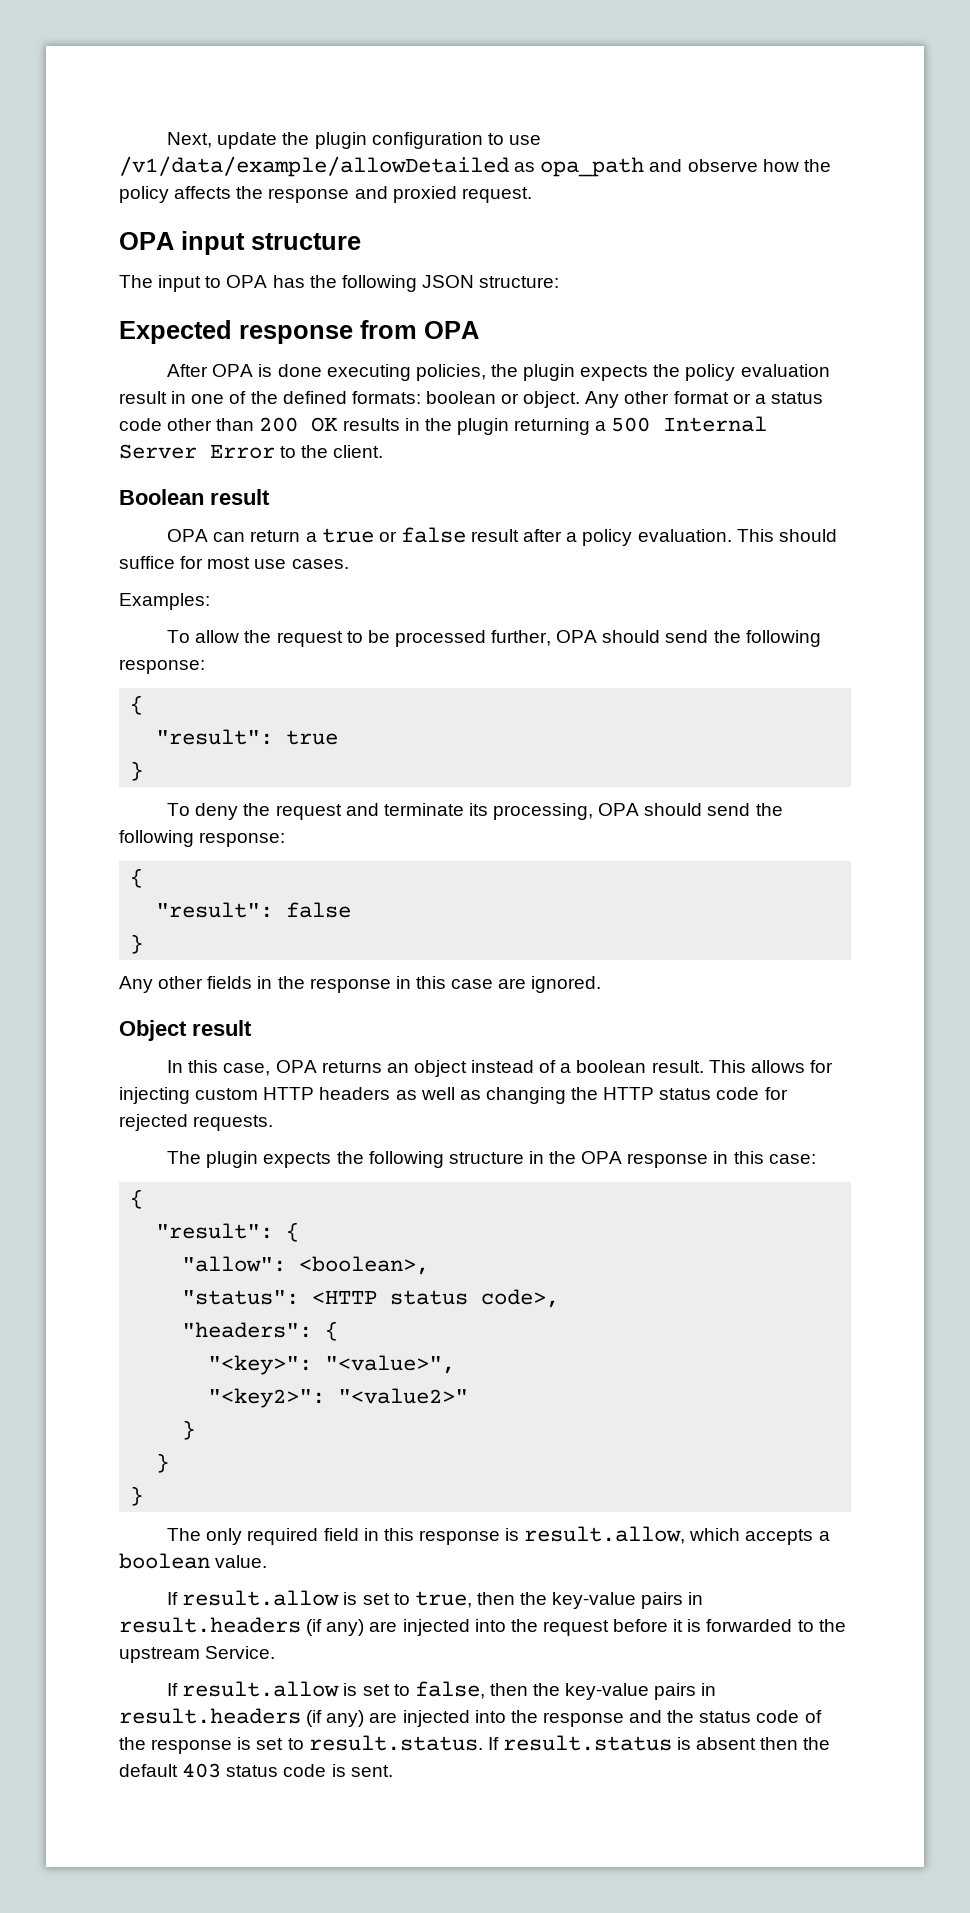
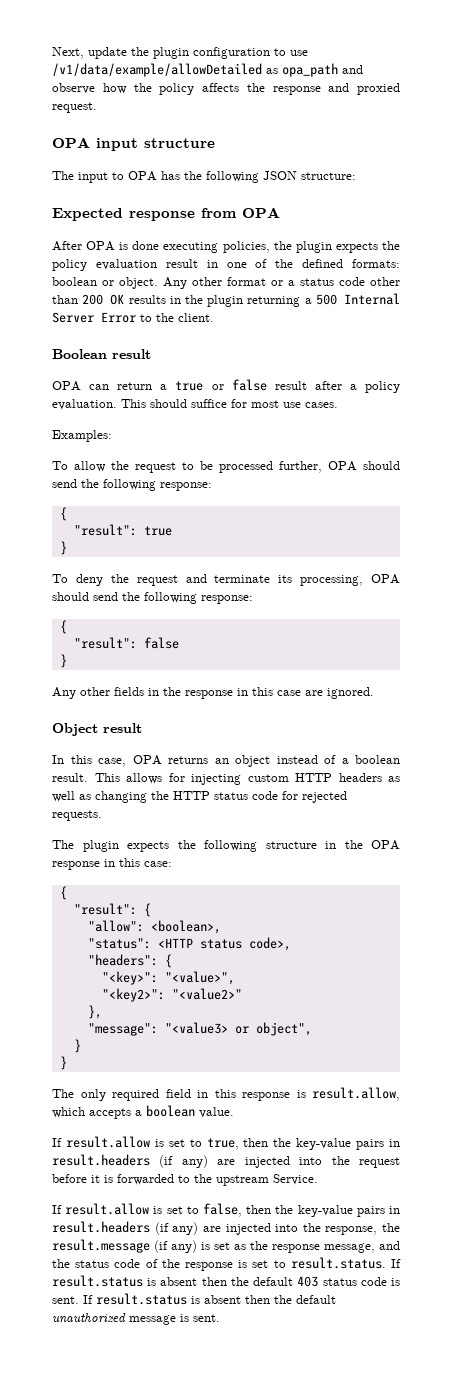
[182,1420,196,1440] } -> [87,1005,102,1019] [87,1022,312,1036] }, // "message": "<value3> or object",
[542,1712,624,1727] response -> [325,1223,400,1235] [52,1239,375,1253] response, the result.message (if any) is set as the response message,
(393, 1771) none -> [83,1293,336,1305] [52,1313,220,1325] If result.status is absent then the default unauthorized message is sent.

